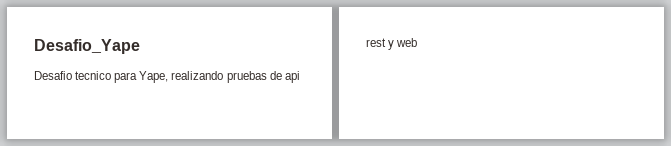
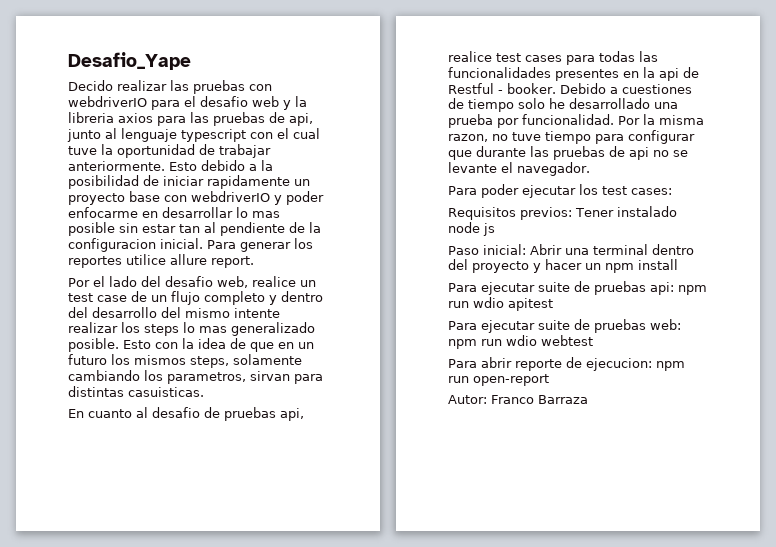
[34,71,300,83] [366,38,418,50] Desafio tecnico para Yape, realizando pruebas de api rest y web -> [68,80,272,94] [68,96,307,110] [68,112,313,126] [67,128,320,142] [68,144,271,158] [68,160,273,171] [68,175,310,189] [68,191,324,205] [68,207,280,218] [68,222,321,236] [68,238,313,252] [68,254,254,268] [68,276,316,288] [68,291,323,305] [68,307,280,318] [68,322,315,336] [68,338,314,352] [68,354,302,368] [68,370,323,384] [68,386,204,397] [68,407,304,421] [448,51,658,65] [448,67,699,81] [448,83,692,94] [448,98,678,112] [448,114,704,128] [448,130,695,144] [448,146,688,160] [448,162,590,176] [448,184,672,198] [448,206,677,220] [448,222,495,236] [448,244,694,255] [448,259,678,273] [448,281,707,295] [448,297,553,311] [448,319,681,333] [448,335,593,349] [448,357,685,371] [448,374,549,386] [448,395,588,404] Decido realizar las pruebas con webdriverIO para el desafio web y la libreria axios para las pruebas de api, junto al lenguaje typescript con el cual tuve la oportunidad de trabajar anteriormente. Esto debido a la posibilidad de iniciar rapidamente un proyecto base con webdriverIO y poder enfocarme en desarrollar lo mas posible sin estar tan al pendiente de la configuracion inicial. Para generar los reportes utilice allure report. // Por el lado del desafio web, realice un test case de un flujo completo y dentro del desarrollo del mismo intente realizar los steps lo mas generalizado posible. Esto con la idea de que en un futuro los mismos steps, solamente cambiando los parametros, sirvan para distintas casuisticas. // En cuanto al desafio de pruebas api, realice test cases para todas las funcionalidades presentes en la api de Restful - booker. Debido a cuestiones de tiempo solo he desarrollado una prueba por funcionalidad. Por la misma razon, no tuve tiempo para configurar que durante las pruebas de api no se levante el navegador. // Para poder ejecutar los test cases: // Requisitos previos: Tener instalado node js // Paso inicial: Abrir una terminal dentro del proyecto y hacer un npm install // Para ejecutar suite de pruebas api: npm run wdio apitest // Para ejecutar suite de pruebas web: npm run wdio webtest // Para abrir reporte de ejecucion: npm run open-report // Autor: Franco Barraza

